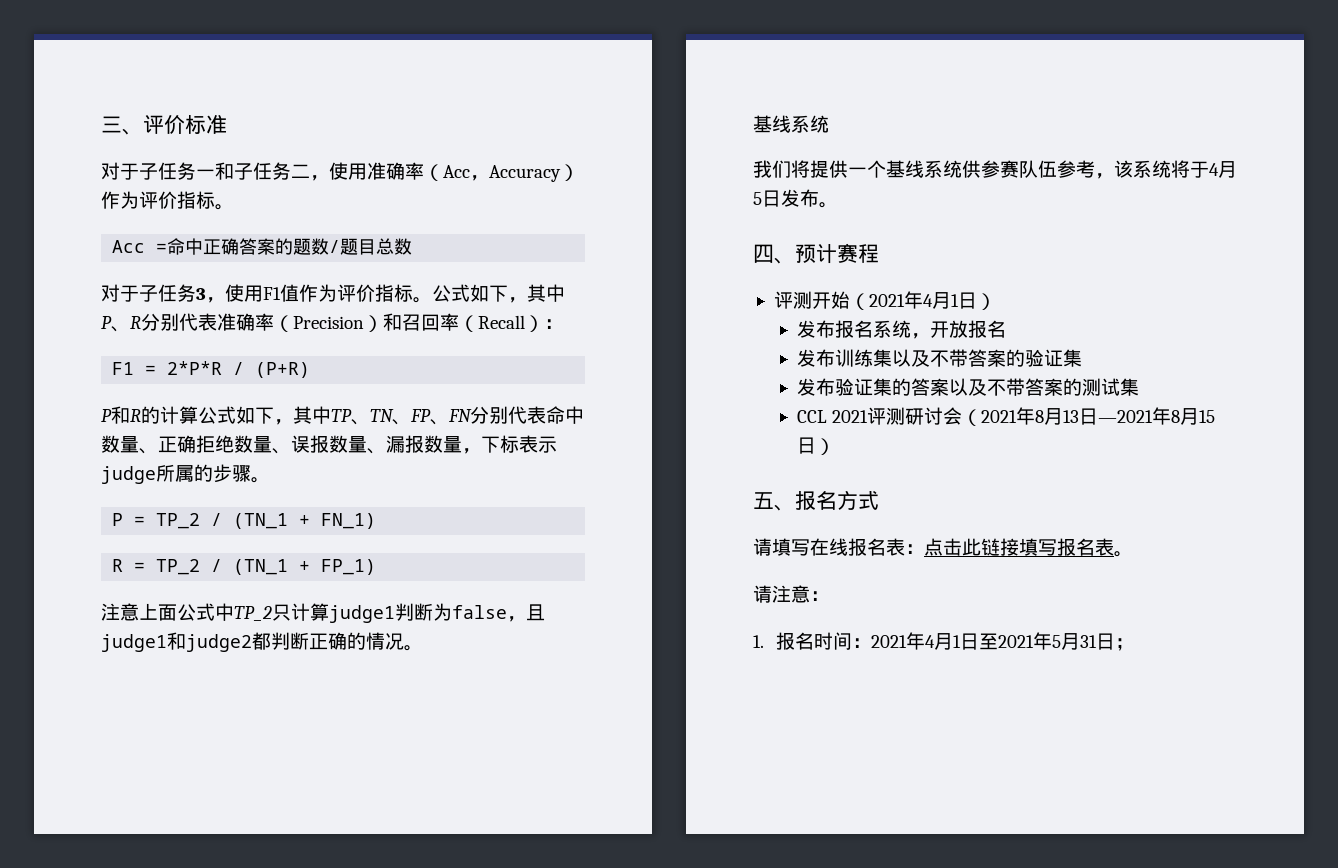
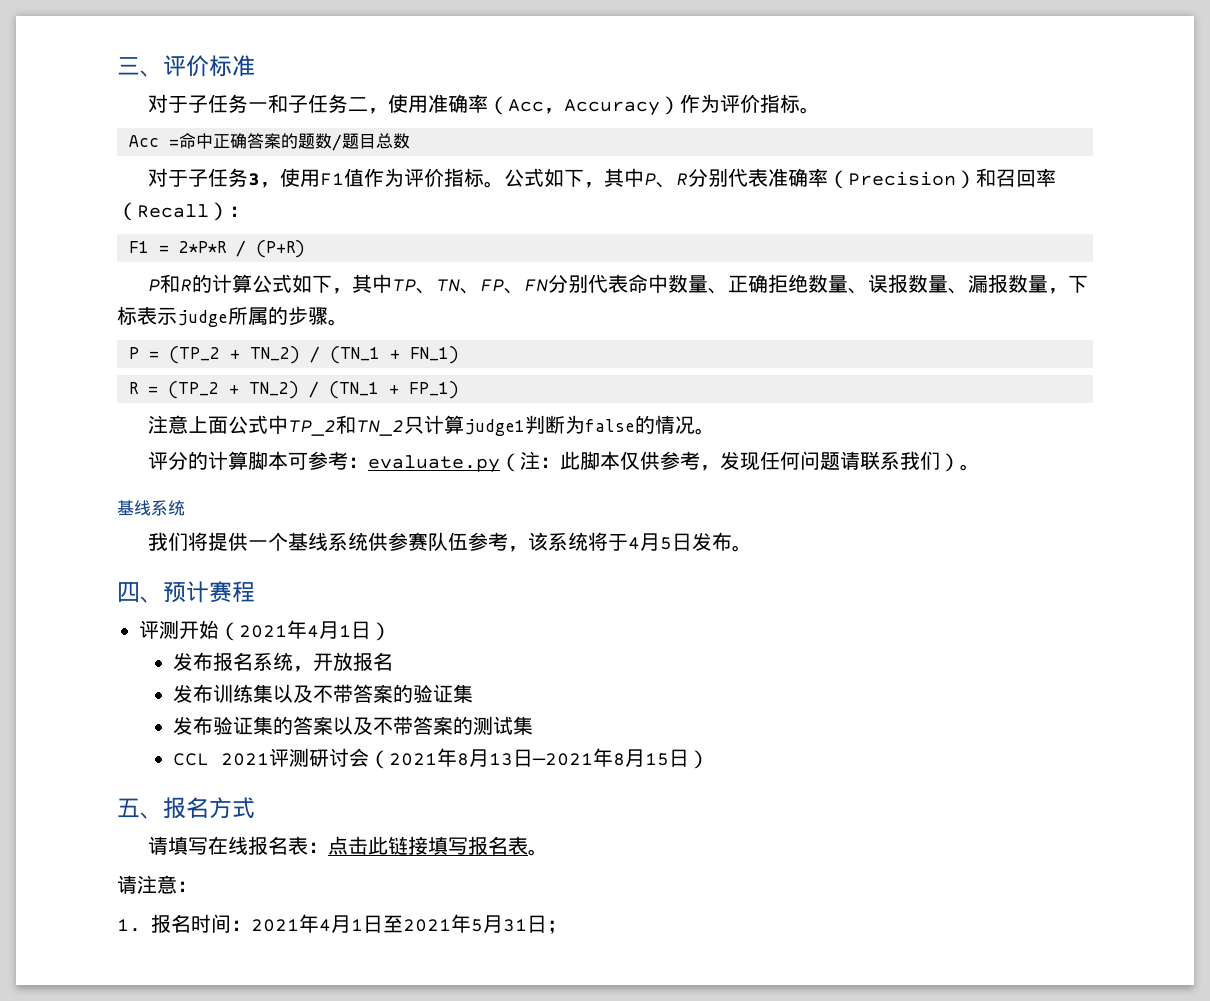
[156,513,201,529] TP_2 -> [169,346,300,364] (TP_2 + TN_2)
[156,559,201,575] TP_2 -> [168,381,299,399] (TP_2 + TN_2)
(272, 613) none -> [336,415,405,436] 和TN_2
[507,604,545,622] [101,632,404,652] ，且judge1和judge2都判断正确的情况 -> [635,415,716,435] [148,451,961,473] 的情况。 // 评分的计算脚本可参考：evaluate.py（注：此脚本仅供参考，发现任何问题请联系我们）

